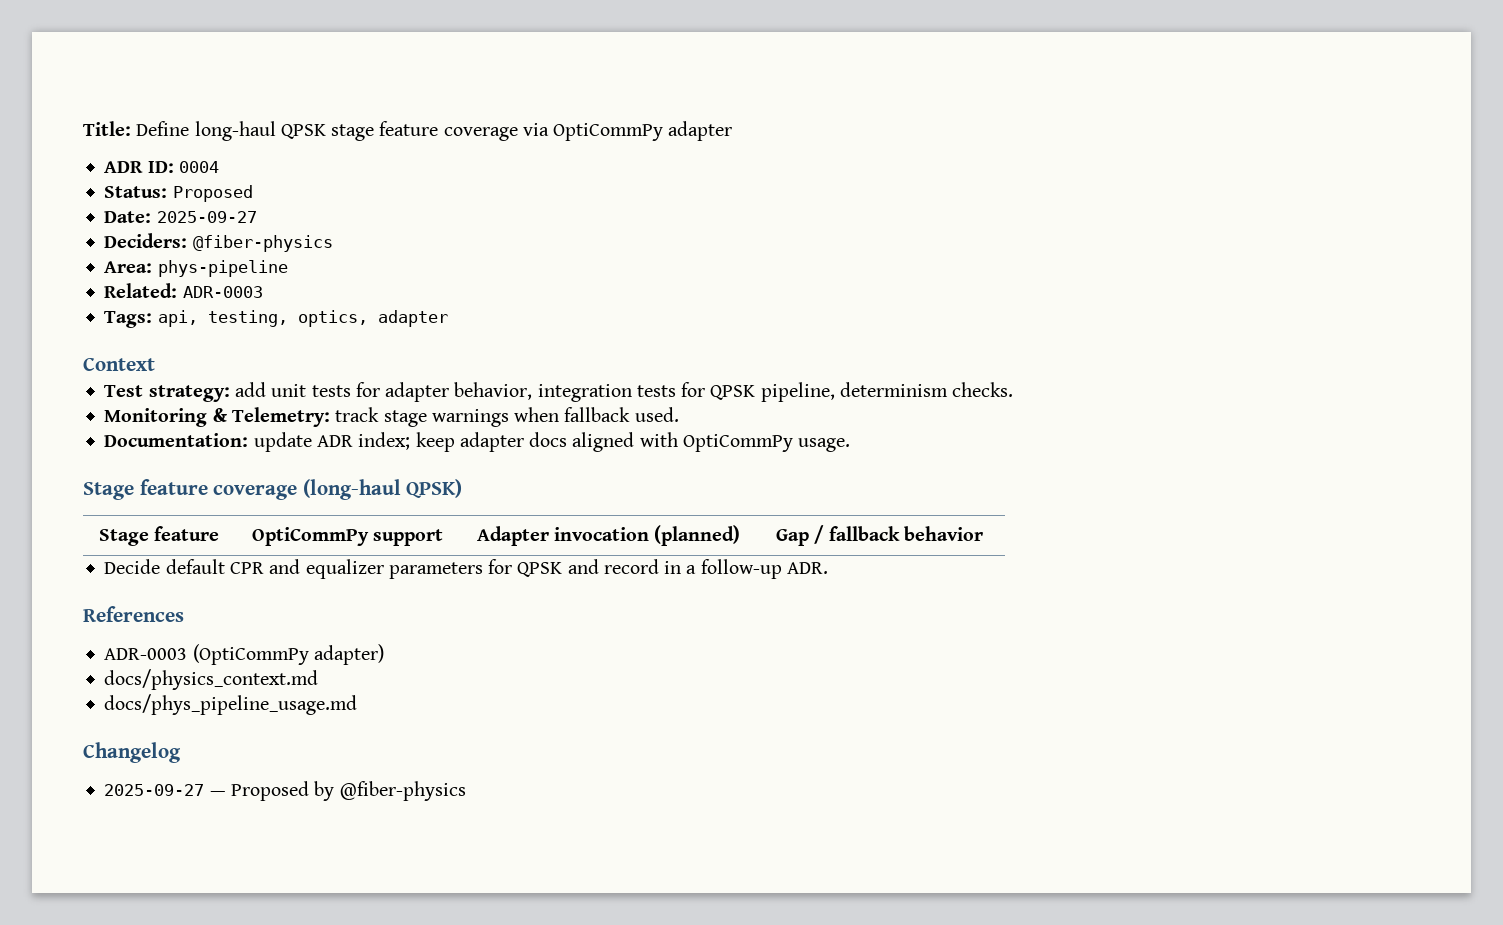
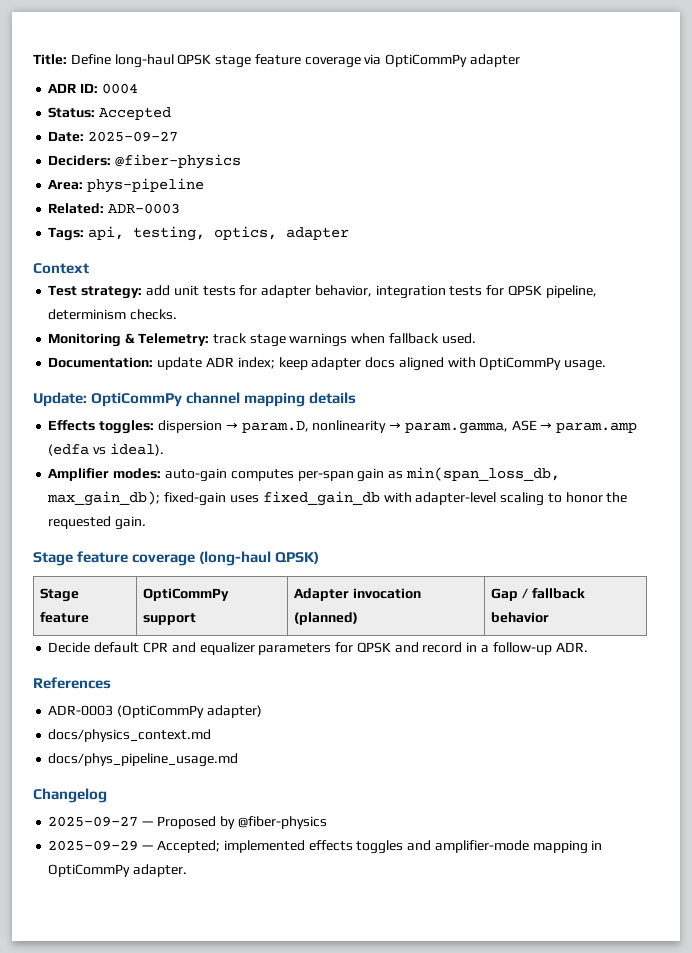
[172,185,253,202] Proposed -> [99,107,172,120] Accepted
(851, 445) none -> [33,392,357,407] [48,420,638,434] [48,443,164,456] [48,467,560,482] [47,491,628,506] [48,516,147,530] // Update: OptiCommPy channel mapping details // Effects toggles: dispersion → param.D, nonlinearity → param.gamma, ASE → param.amp (edfa vs ideal). // Amplifier modes: auto-gain computes per-span gain as min(span_loss_db, max_gain_db); fixed-gain uses fixed_gain_db with adapter-level scaling to honor the requested gain.
(466, 791) none -> [48,840,603,854] [48,864,188,877] // 2025-09-29 — Accepted; implemented effects toggles and amplifier-mode mapping in OptiCommPy adapter.

